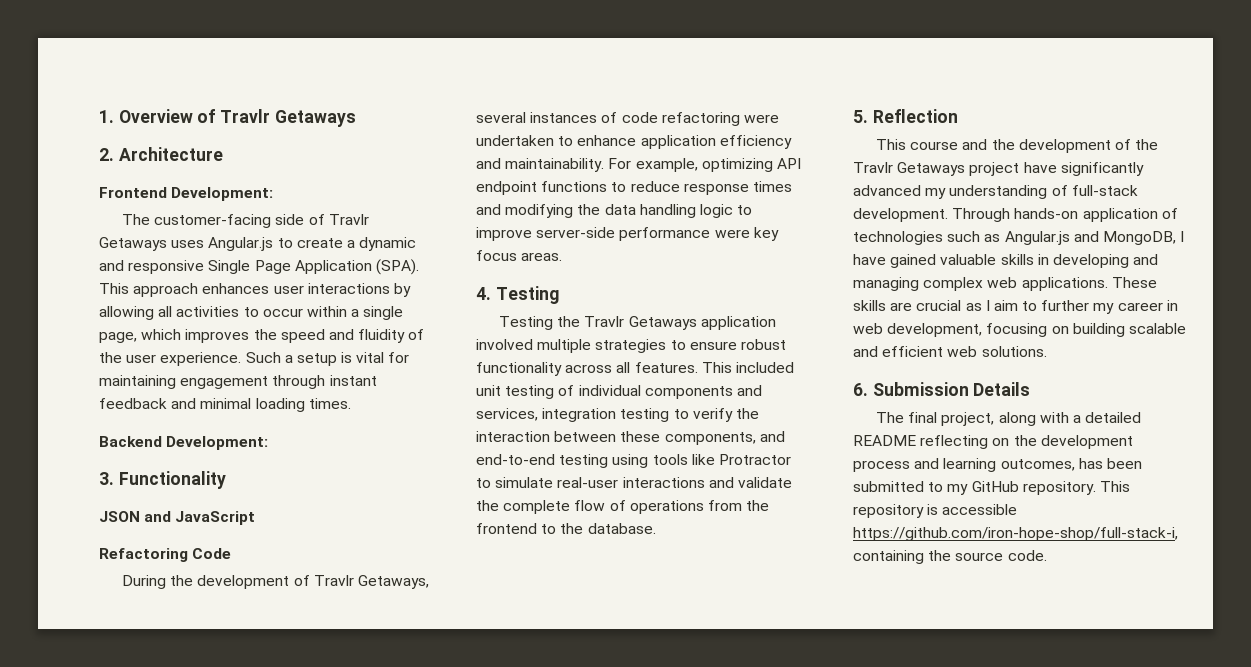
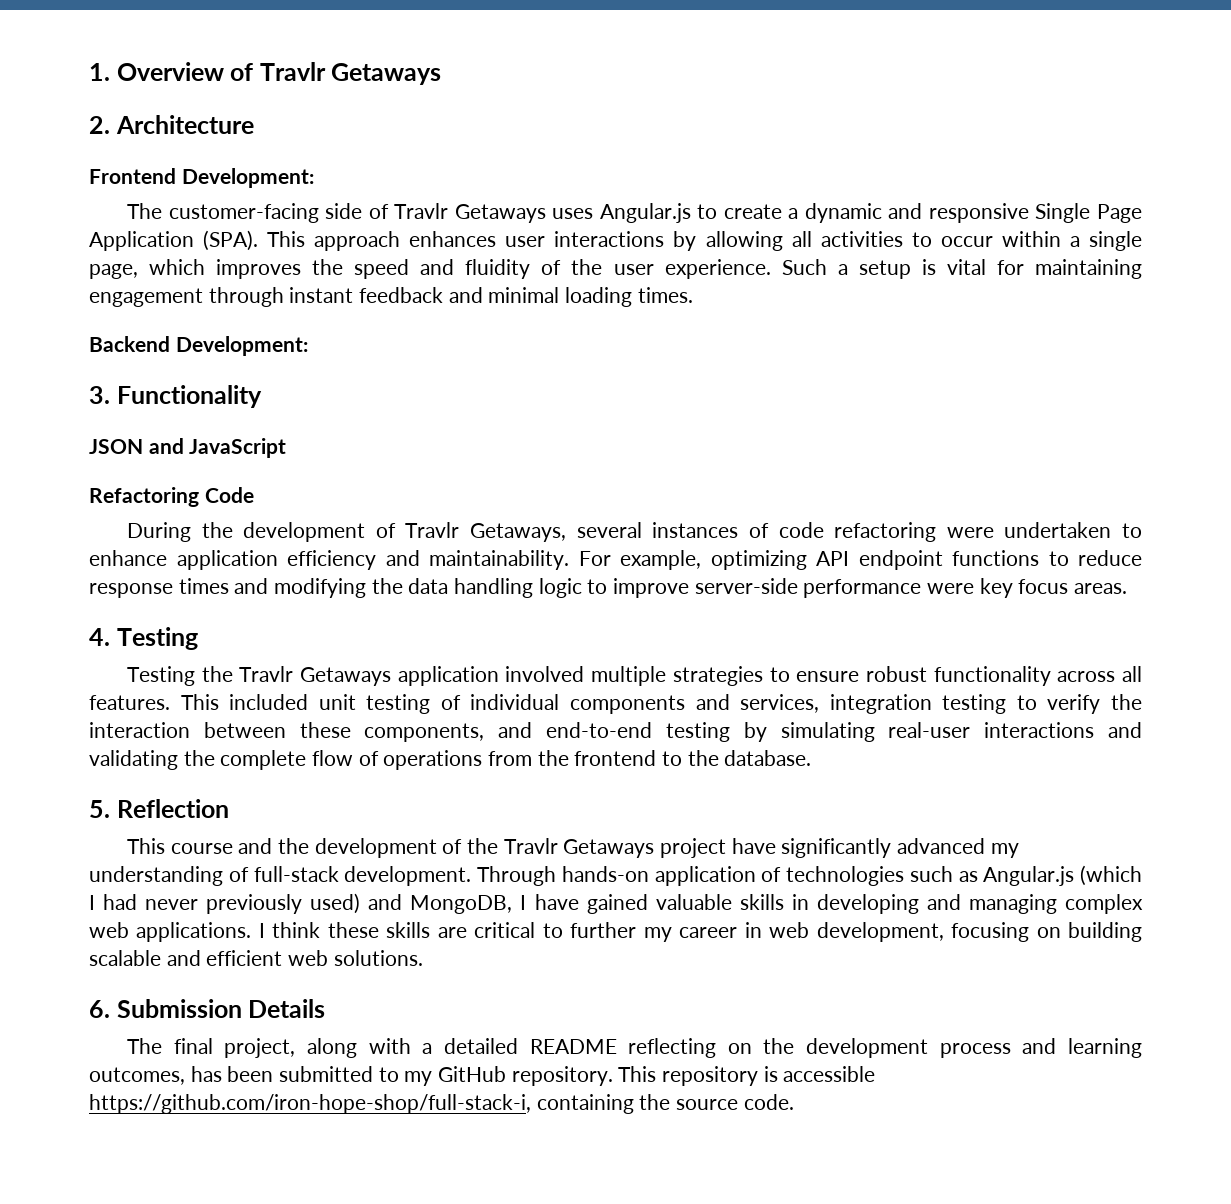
[612,454,791,468] [476,477,554,488] using tools like Protractor to simulate -> [743,722,875,742] by simulating
[737,477,792,488] validate -> [89,750,178,770] validating
(1070, 238) none -> [1080,865,1142,886] [89,893,361,914] (which I had never previously used)
[1111,277,1157,288] [853,300,1018,311] These skills are crucial as I aim -> [258,922,536,938] I think these skills are critical

